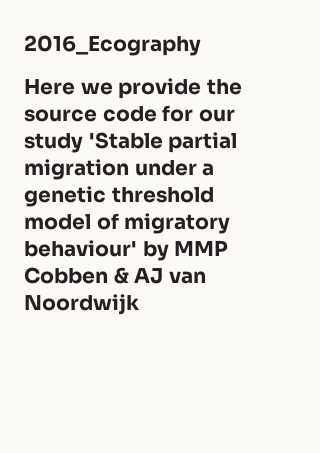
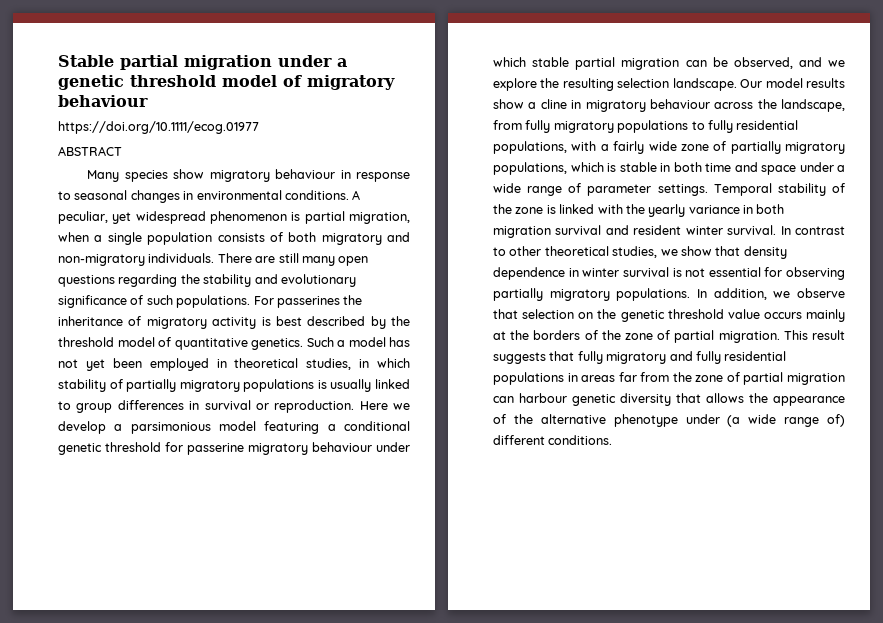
[24,35,201,56] [24,78,242,99] [24,105,235,122] [24,132,163,153] 2016_Ecography // Here we provide the source code for our study 'Stable -> [58,55,114,67] Stable
[24,240,229,261] [24,267,206,284] [24,294,140,315] behaviour' by MMP Cobben & AJ van Noordwijk -> [58,95,148,107] [58,121,259,134] [58,146,122,156] [87,169,410,182] [58,190,361,203] [58,211,411,224] [58,232,410,245] [58,253,369,266] [58,274,356,287] [58,295,363,308] [58,316,410,329] [58,337,410,350] [58,358,410,371] [58,379,410,392] [58,400,410,413] [58,421,410,434] [58,442,410,455] [493,57,845,70] [493,78,845,91] [493,99,845,112] [493,120,799,133] [493,141,845,154] [493,162,845,175] [493,183,845,196] [493,204,785,217] [493,225,845,238] [493,246,787,259] [493,267,845,280] [493,288,845,301] [493,309,845,322] [493,330,845,343] [493,351,787,364] [493,372,845,385] [493,393,845,406] [493,414,845,427] [493,435,613,445] behaviour // https://doi.org/10.1111/ecog.01977 // ABSTRACT // Many species show migratory behaviour in response to seasonal changes in environmental conditions. A peculiar, yet widespread phenomenon is partial migration, when a single population consists of both migratory and non-migratory individuals. There are still many open questions regarding the stability and evolutionary significance of such populations. For passerines the inheritance of migratory activity is best described by the threshold model of quantitative genetics. Such a model has not yet been employed in theoretical studies, in which stability of partially migratory populations is usually linked to group differences in survival or reproduction. Here we develop a parsimonious model featuring a conditional genetic threshold for passerine migratory behaviour under which stable partial migration can be observed, and we explore the resulting selection landscape. Our model results show a cline in migratory behaviour across the landscape, from fully migratory populations to fully residential populations, with a fairly wide zone of partially migratory populations, which is stable in both time and space under a wide range of parameter settings. Temporal stability of the zone is linked with the yearly variance in both migration survival and resident winter survival. In contrast to other theoretical studies, we show that density dependence in winter survival is not essential for observing partially migratory populations. In addition, we observe that selection on the genetic threshold value occurs mainly at the borders of the zone of partial migration. This result suggests that fully migratory and fully residential populations in areas far from the zone of partial migration can harbour genetic diversity that allows the appearance of the alternative phenotype under (a wide range of) different conditions.

